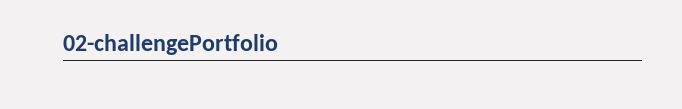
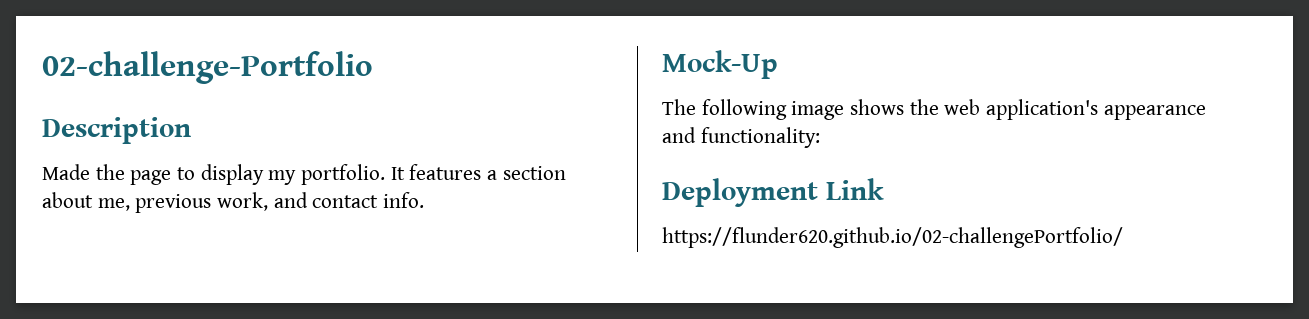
[63,34,278,55] 02-challengePortfolio -> [42,51,373,84] [42,117,191,144] [42,164,566,185] [42,192,425,213] [662,50,778,79] [662,99,1206,120] [662,127,820,148] [662,178,884,207] [662,227,1123,248] 02-challenge-Portfolio // Description // Made the page to display my portfolio. It features a section about me, previous work, and contact info. // Mock-Up // The following image shows the web application's appearance and functionality: // Deployment Link // https://flunder620.github.io/02-challengePortfolio/

